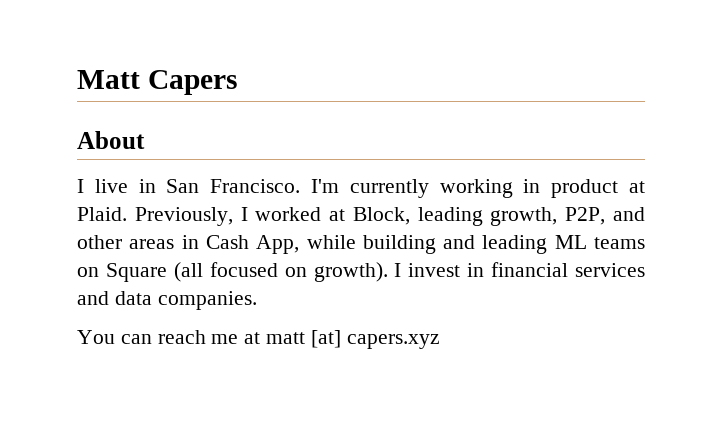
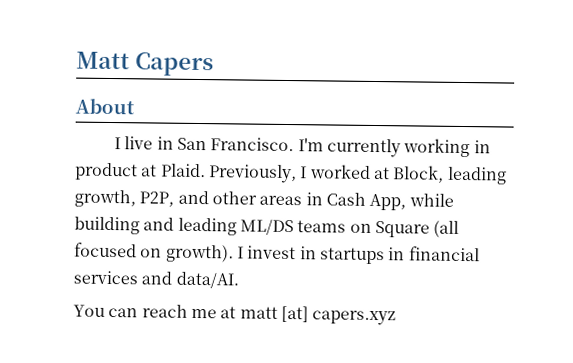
[554,235,587,249] ML -> [239,218,294,236] ML/DS
(485, 270) none -> [319,247,406,265] startups in
[114,291,257,310] data companies. -> [175,271,239,289] data/AI.

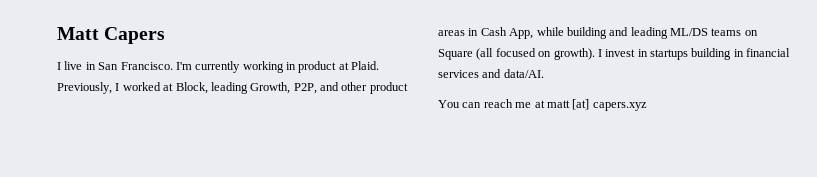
[75,98,135,115] // About -> (166, 35) none
[74,189,136,208] growth, -> [250,82,291,94] Growth,
(257, 198) none -> [369,82,408,94] product
(385, 256) none -> [691,48,732,60] building

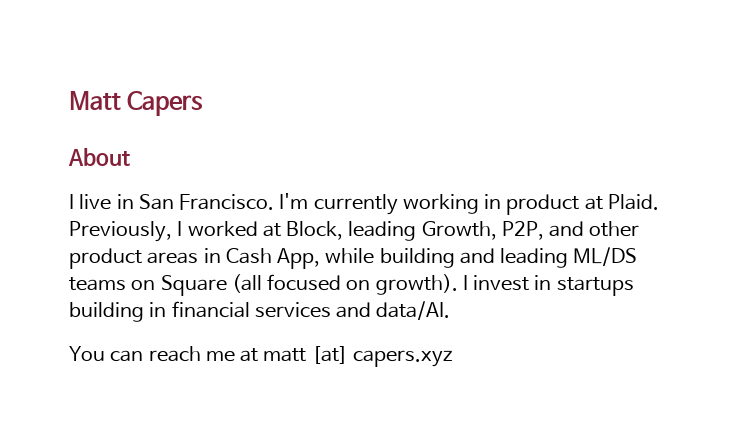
(166, 35) none -> [68,148,130,166] // About

